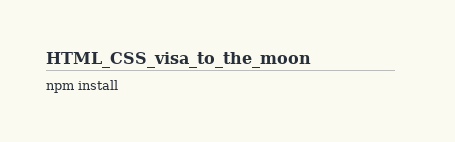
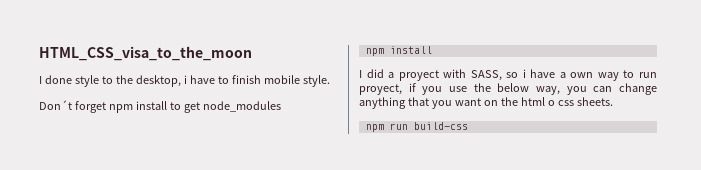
[46,80,118,93] npm install -> [39,75,330,87] [39,100,281,113] [365,46,432,56] [359,69,657,81] [359,83,657,95] [359,97,613,109] [365,122,468,132] I done style to the desktop, i have to finish mobile style. // Don´t forget npm install to get node_modules // npm install // I did a proyect with SASS, so i have a own way to run proyect, if you use the below way, you can change anything that you want on the html o css sheets. // npm run build-css

